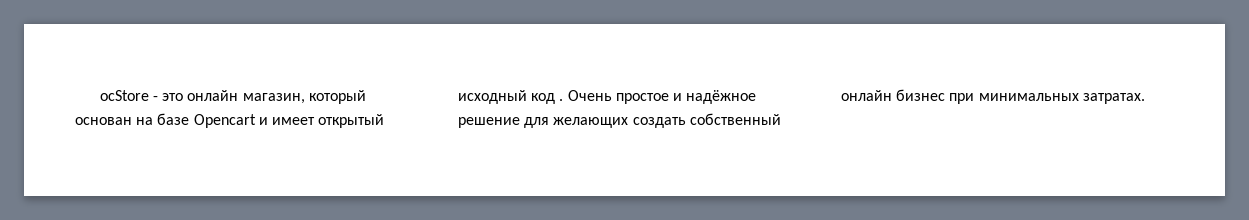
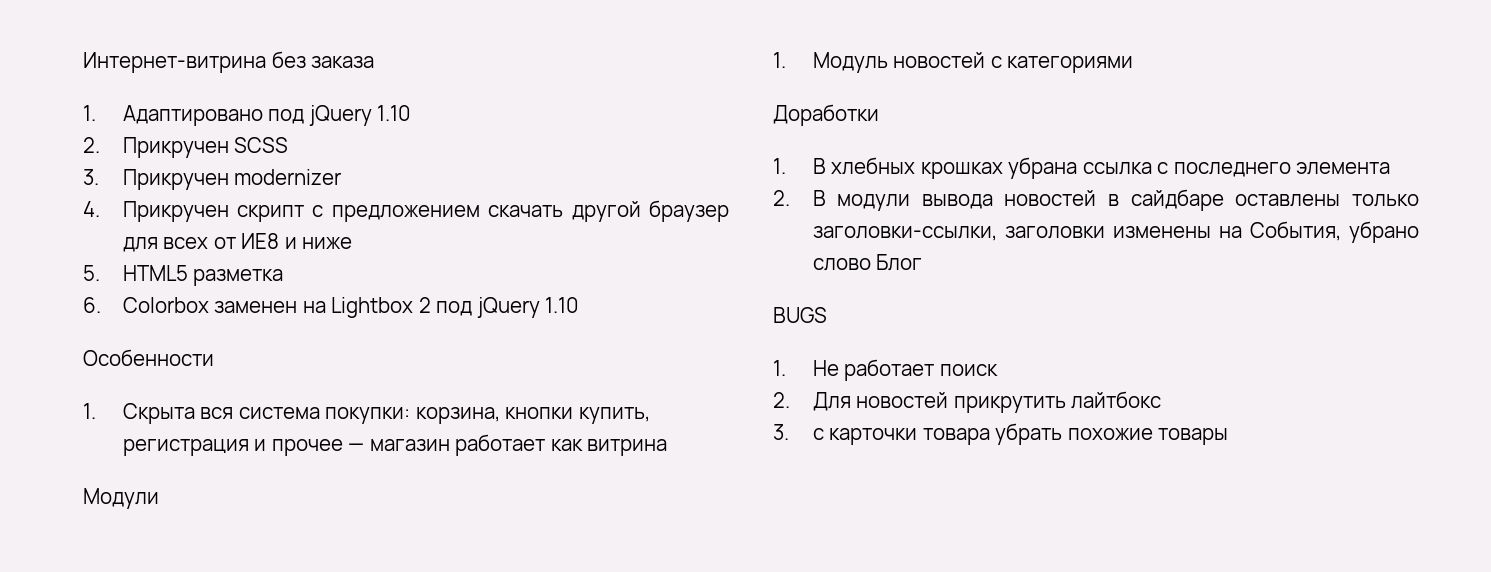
[99,90,366,104] [75,113,385,128] [458,90,757,104] [458,113,781,128] [841,89,1145,104] ocStore - это онлайн магазин, который основан на базе Opencart и имеет открытый исходный код . Очень простое и надёжное решение для желающих создать собственный онлайн бизнес при минимальных затратах. -> [83,51,375,73] [83,105,412,126] [83,137,289,158] [83,169,342,190] [83,200,729,222] [122,233,353,252] [83,265,284,286] [83,297,580,318] [83,349,214,366] [83,403,650,424] [122,434,668,456] [83,488,159,509] [773,52,1134,73] [773,104,879,126] [773,157,1391,179] [773,189,1419,211] [812,221,1419,243] [812,254,923,271] [773,307,827,323] [773,359,998,381] [773,391,1162,413] [773,423,1229,445] Интернет-витрина без заказа // 1. Адаптировано под jQuery 1.10 // 2. Прикручен SCSS // 3. Прикручен modernizer // 4. Прикручен скрипт с предложением скачать другой браузер для всех от ИЕ8 и ниже // 5. HTML5 разметка // 6. Colorbox заменен на Lightbox 2 под jQuery 1.10 // Особенности // 1. Скрыта вся система покупки: корзина, кнопки купить, регистрация и прочее — магазин работает как витрина // Модули // 1. Модуль новостей с категориями // Доработки // 1. В хлебных крошках убрана ссылка с последнего элемента // 2. В модули вывода новостей в сайдбаре оставлены только заголовки-ссылки, заголовки изменены на События, убрано слово Блог // BUGS // 1. Не работает поиск // 2. Для новостей прикрутить лайтбокс // 3. с карточки товара убрать похожие товары

